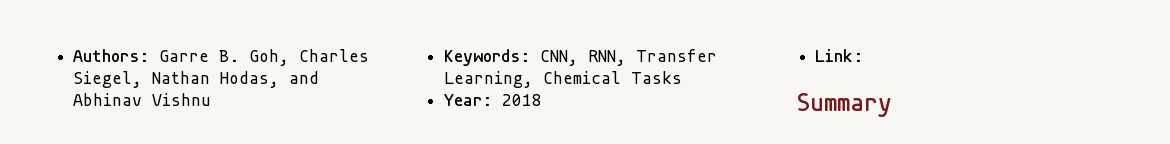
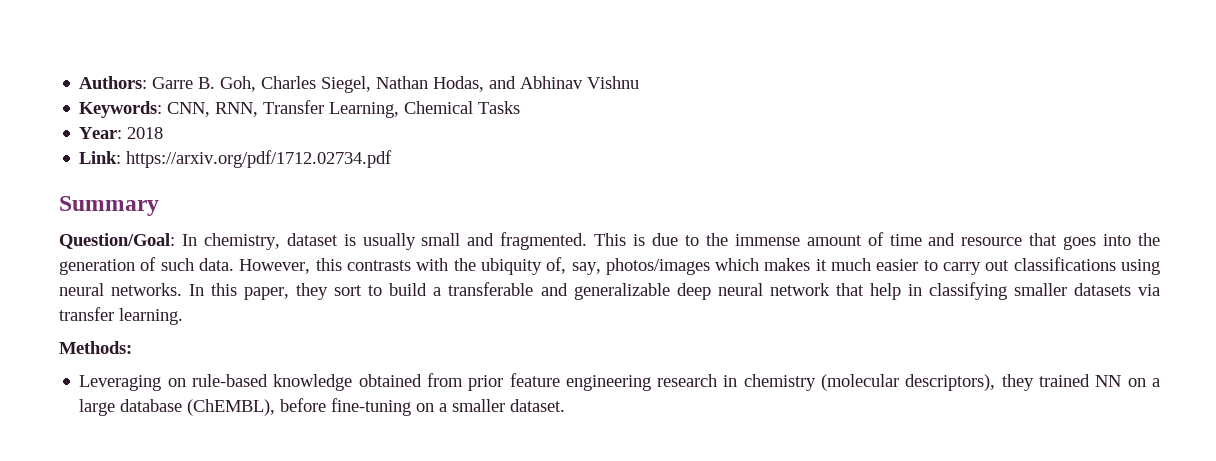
(864, 55) none -> [126,150,393,168] https://arxiv.org/pdf/1712.02734.pdf
(892, 105) none -> [59,232,1160,250] [59,257,1161,275] [59,282,1160,300] [59,307,183,325] [59,341,132,354] [79,373,1160,391] [79,398,566,416] // Question/Goal: In chemistry, dataset is usually small and fragmented. This is due to the immense amount of time and resource that goes into the generation of such data. However, this contrasts with the ubiquity of, say, photos/images which makes it much easier to carry out classifications using neural networks. In this paper, they sort to build a transferable and generalizable deep neural network that help in classifying smaller datasets via transfer learning. // Methods: // Leveraging on rule-based knowledge obtained from prior feature engineering research in chemistry (molecular descriptors), they trained NN on a large database (ChEMBL), before fine-tuning on a smaller dataset.

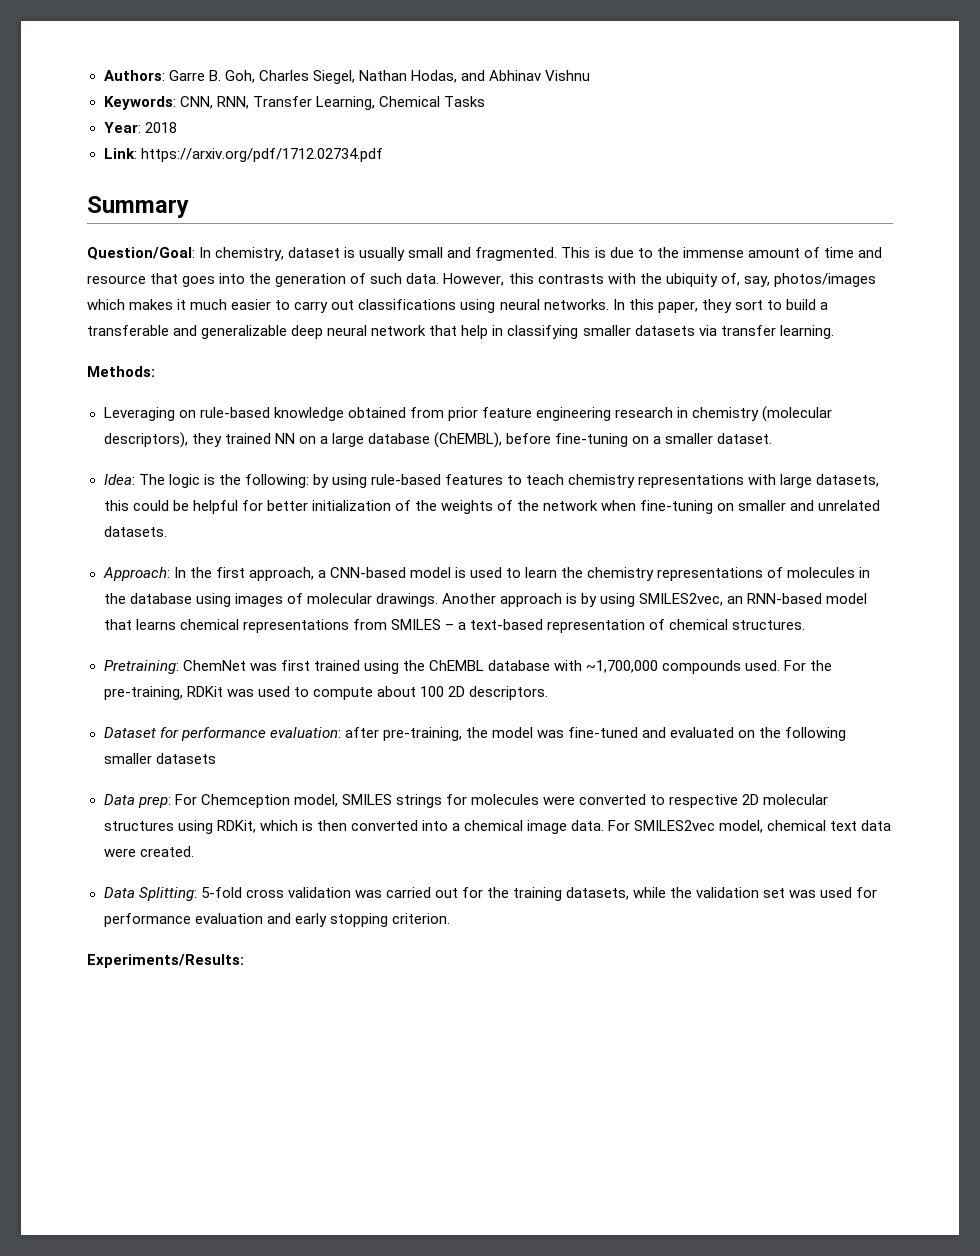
(566, 405) none -> [103,474,880,488] [103,500,881,514] [103,526,167,537] [102,567,871,581] [103,593,868,607] [103,619,806,633] [103,660,833,674] [103,686,548,700] [103,727,847,741] [103,753,216,764] [103,794,829,808] [103,820,892,834] [103,846,194,857] [103,887,878,901] [103,913,450,927] [87,954,244,968] // Idea: The logic is the following: by using rule-based features to teach chemistry representations with large datasets, this could be helpful for better initialization of the weights of the network when fine-tuning on smaller and unrelated datasets. // Approach: In the first approach, a CNN-based model is used to learn the chemistry representations of molecules in the database using images of molecular drawings. Another approach is by using SMILES2vec, an RNN-based model that learns chemical representations from SMILES – a text-based representation of chemical structures. // Pretraining: ChemNet was first trained using the ChEMBL database with ~1,700,000 compounds used. For the pre-training, RDKit was used to compute about 100 2D descriptors. // Dataset for performance evaluation: after pre-training, the model was fine-tuned and evaluated on the following smaller datasets // Data prep: For Chemception model, SMILES strings for molecules were converted to respective 2D molecular structures using RDKit, which is then converted into a chemical image data. For SMILES2vec model, chemical text data were created. // Data Splitting: 5-fold cross validation was carried out for the training datasets, while the validation set was used for performance evaluation and early stopping criterion. // Experiments/Results:

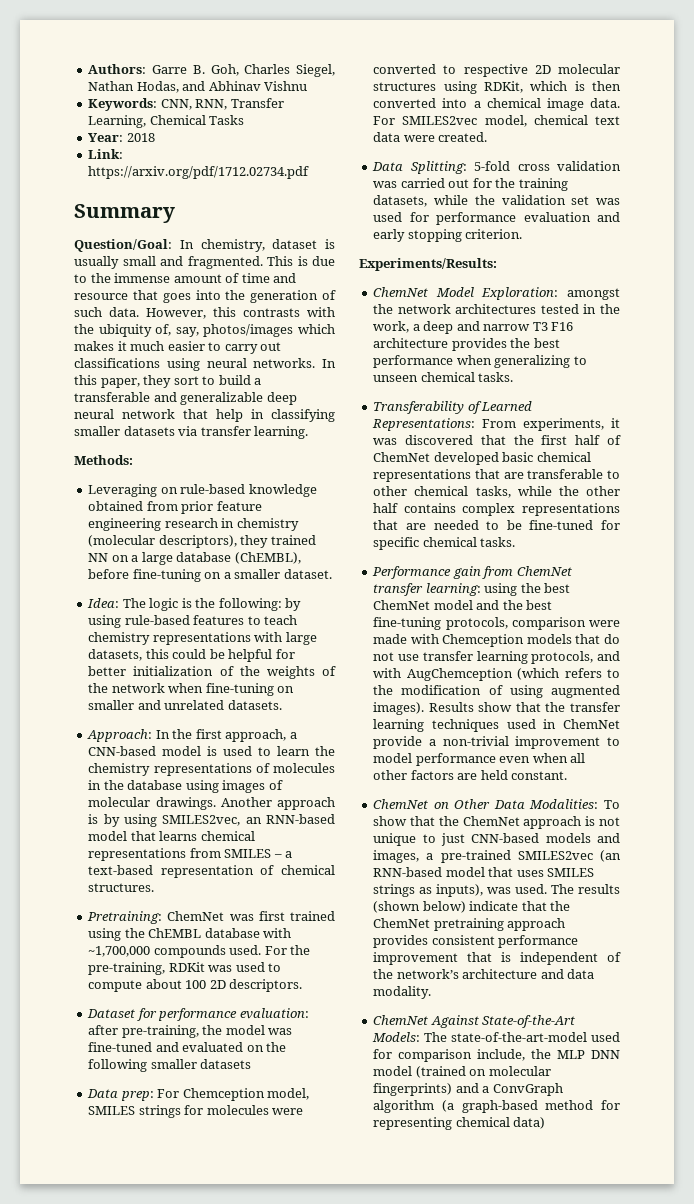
(244, 961) none -> [373,287,620,300] [373,304,620,314] [373,321,574,334] [373,338,560,351] [373,355,587,368] [373,372,514,382] [373,401,533,414] [372,418,620,431] [373,435,621,445] [373,452,591,465] [373,469,620,482] [373,486,620,498] [373,503,620,516] [373,520,620,530] [373,537,516,550] [372,566,572,579] [373,583,571,596] [373,600,553,610] [373,617,620,630] [373,634,620,647] [373,651,620,664] [373,668,620,681] [373,685,620,698] [373,702,620,715] [373,719,620,732] [373,736,620,749] [373,753,586,766] [373,770,568,780] [373,799,620,809] [373,816,620,829] [373,833,620,846] [373,850,621,863] [373,867,595,877] [373,884,620,897] [373,901,571,913] [373,918,566,931] [373,935,579,948] [373,952,621,965] [373,969,595,979] [373,986,432,999] [373,1015,576,1028] [372,1032,620,1042] [373,1049,620,1062] [373,1066,551,1078] [373,1083,563,1096] [373,1100,620,1113] [373,1117,546,1130] // ChemNet Model Exploration: amongst the network architectures tested in the work, a deep and narrow T3 F16 architecture provides the best performance when generalizing to unseen chemical tasks. // Transferability of Learned Representations: From experiments, it was discovered that the first half of ChemNet developed basic chemical representations that are transferable to other chemical tasks, while the other half contains complex representations that are needed to be fine-tuned for specific chemical tasks. // Performance gain from ChemNet transfer learning: using the best ChemNet model and the best fine-tuning protocols, comparison were made with Chemception models that do not use transfer learning protocols, and with AugChemception (which refers to the modification of using augmented images). Results show that the transfer learning techniques used in ChemNet provide a non-trivial improvement to model performance even when all other factors are held constant. // ChemNet on Other Data Modalities: To show that the ChemNet approach is not unique to just CNN-based models and images, a pre-trained SMILES2vec (an RNN-based model that uses SMILES strings as inputs), was used. The results (shown below) indicate that the ChemNet pretraining approach provides consistent performance improvement that is independent of the network’s architecture and data modality. // ChemNet Against State-of-the-Art Models: The state-of-the-art-model used for comparison include, the MLP DNN model (trained on molecular fingerprints) and a ConvGraph algorithm (a graph-based method for representing chemical data)

